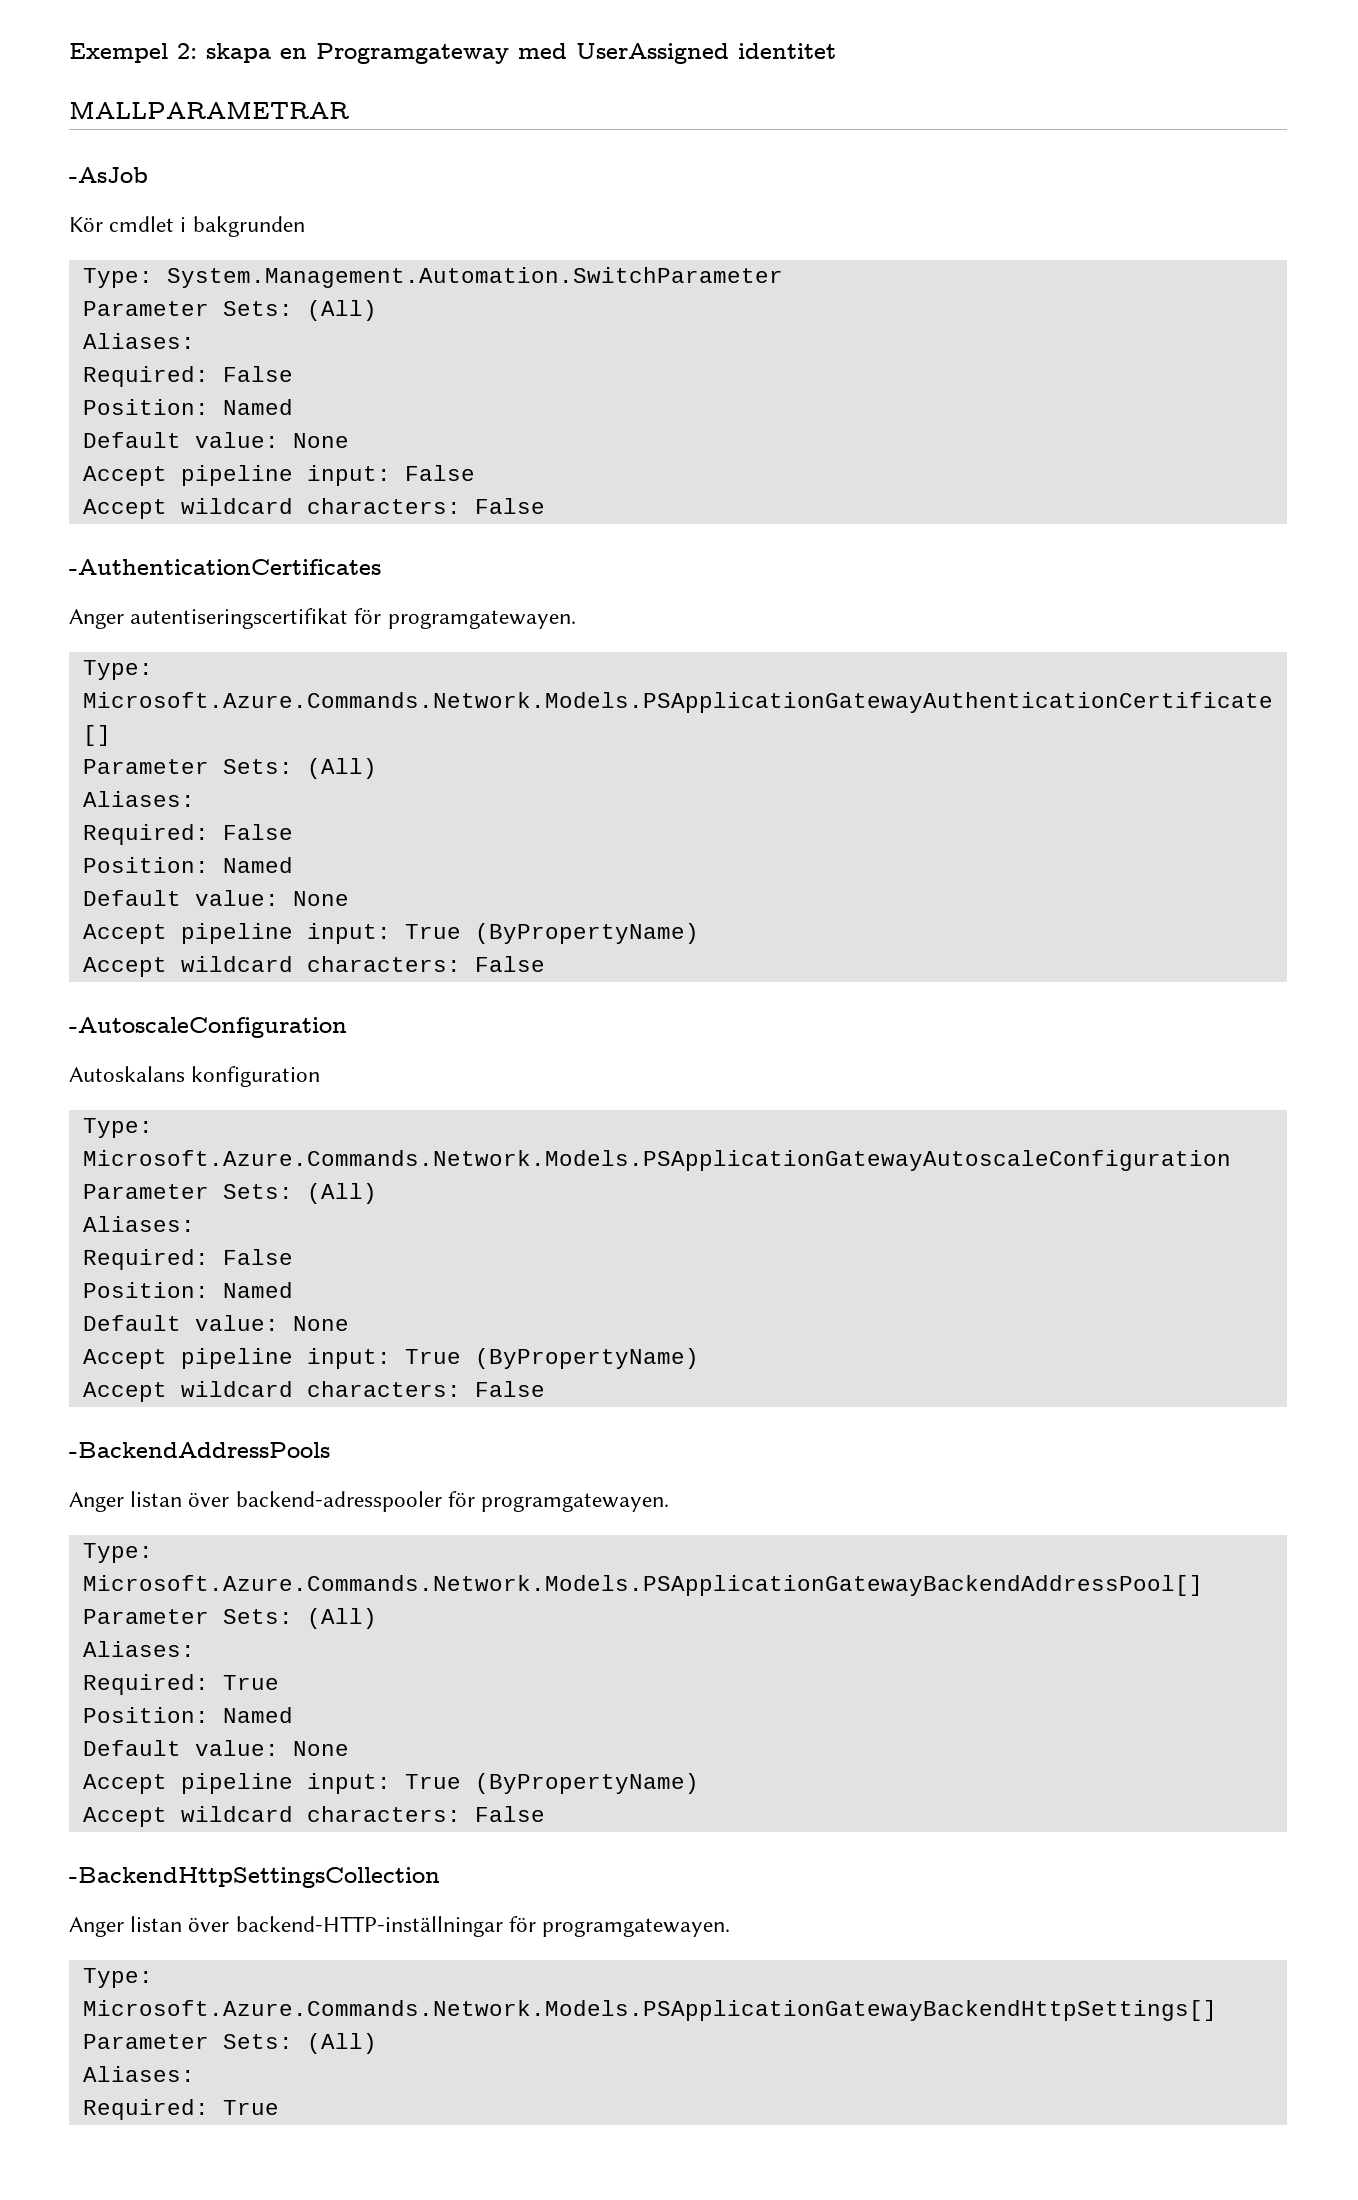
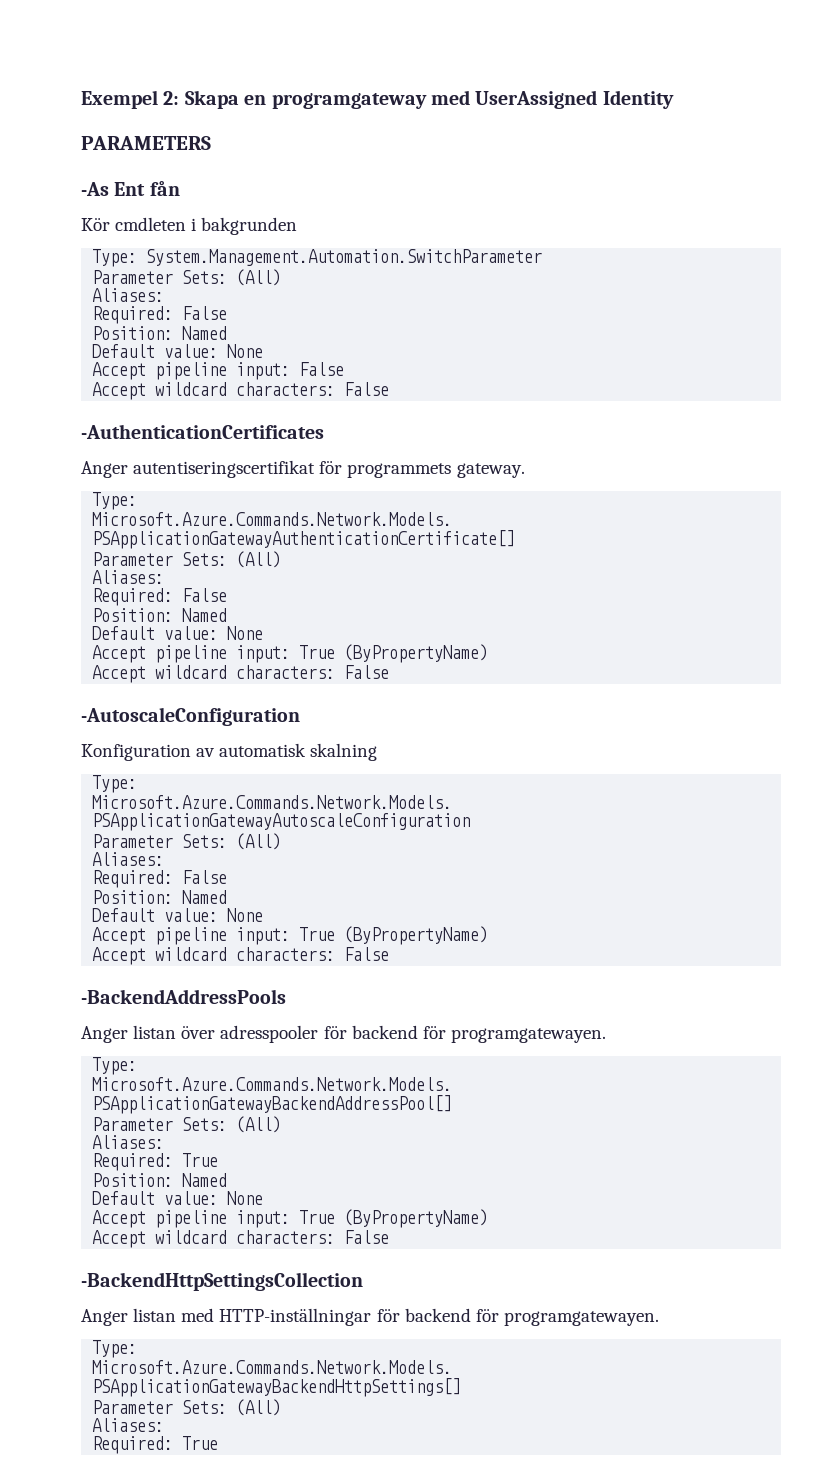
[206,43,836,64] [69,101,350,119] [69,167,148,183] skapa en Programgateway med UserAssigned identitet // MALLPARAMETRAR // -AsJob -> [184,90,674,109] [81,136,211,150] [81,181,180,196] Skapa en programgateway med UserAssigned Identity // PARAMETERS // -As Ent fån
[109,216,175,232] cmdlet -> [115,217,187,231] cmdleten
[387,610,576,629] programgatewayen. -> [347,463,525,478] programmets gateway.
[69,1066,321,1087] Autoskalans konfiguration -> [81,743,378,761] Konfiguration av automatisk skalning
[235,1491,442,1512] backend-adresspooler -> [220,1025,418,1043] adresspooler för backend
[188,1916,503,1937] över backend-HTTP-inställningar -> [181,1308,471,1326] med HTTP-inställningar för backend

